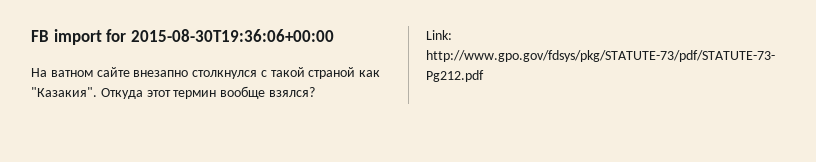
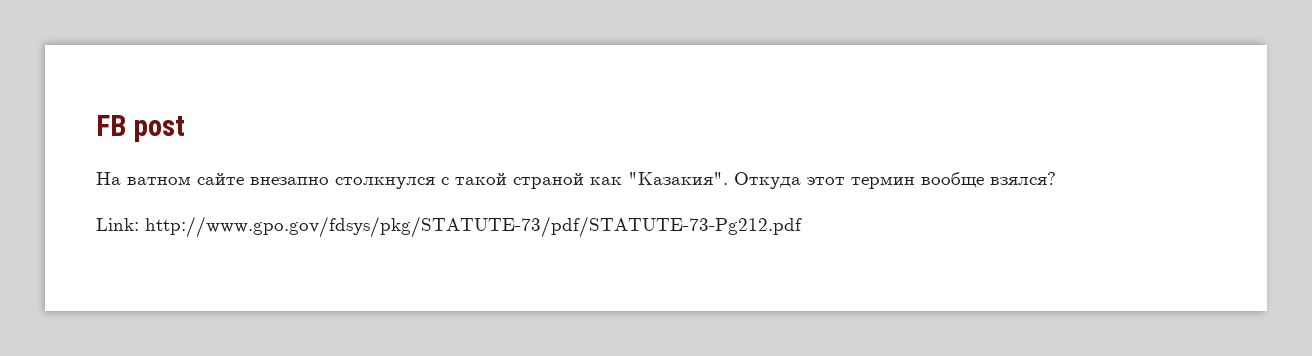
[53,29,334,45] import for 2015-08-30T19:36:06+00:00 -> [133,116,185,142] post

